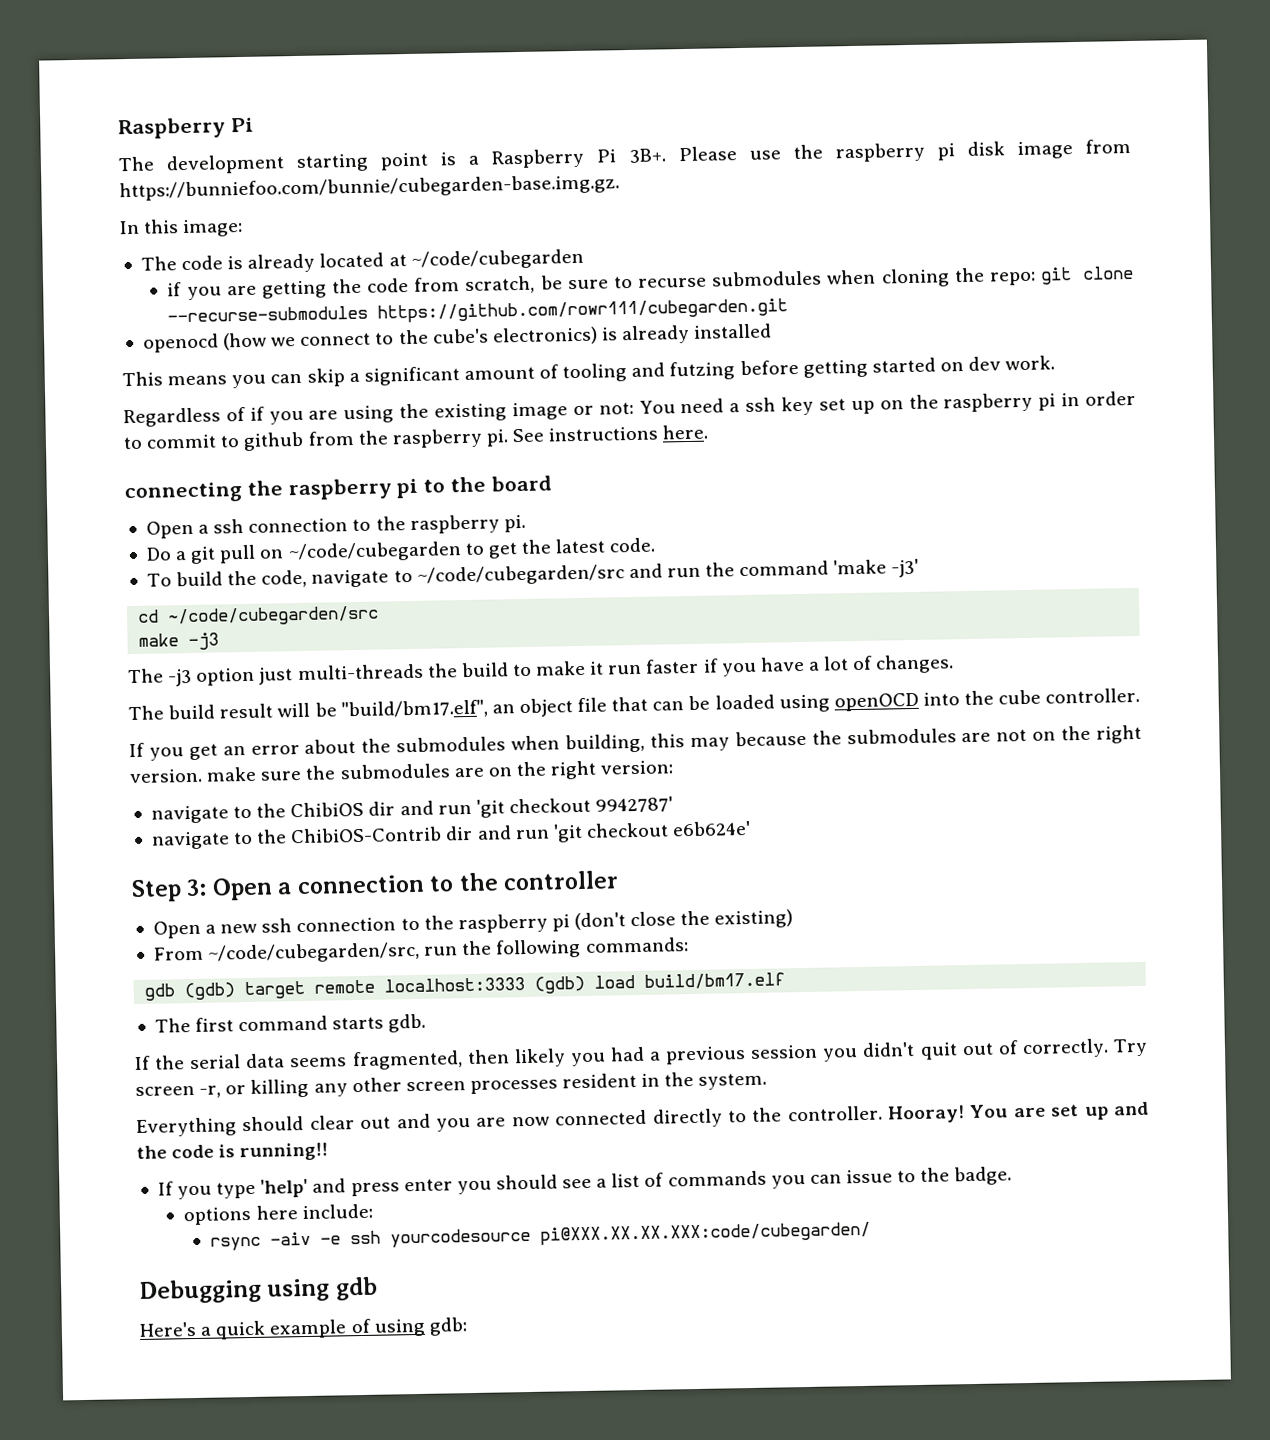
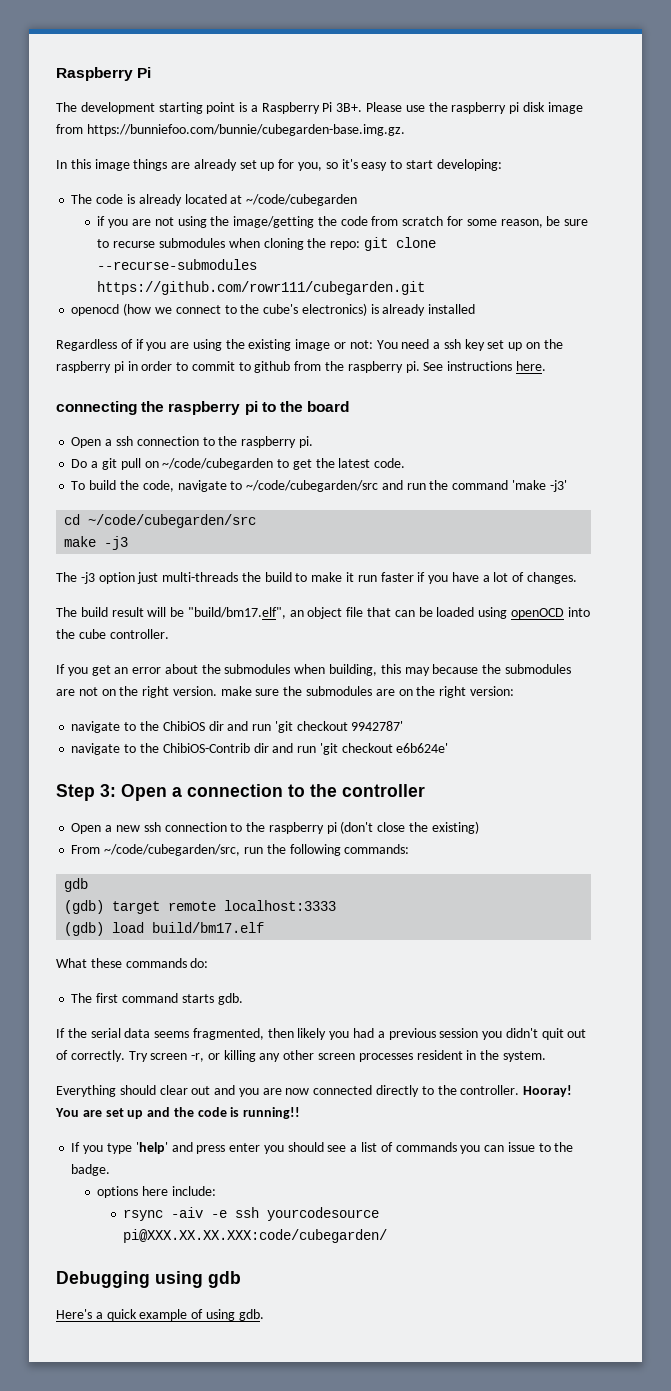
[182,218,244,238] image: -> [94,159,502,171] image things are already set up for you, so it's easy to start developing:
[261,275,536,299] getting the code from scratch, -> [154,216,543,228] not using the image/getting the code from scratch for some reason,
[122,355,1056,389] // This means you can skip a significant amount of tooling and futzing before getting started on dev work. -> (476, 309) none
(176, 992) none -> (89, 885) //
(526, 985) none -> (337, 905) //
(786, 981) none -> [56,958,209,968] // What these commands do:
[428,1317,468,1336] gdb: -> [238,1309,264,1321] gdb.

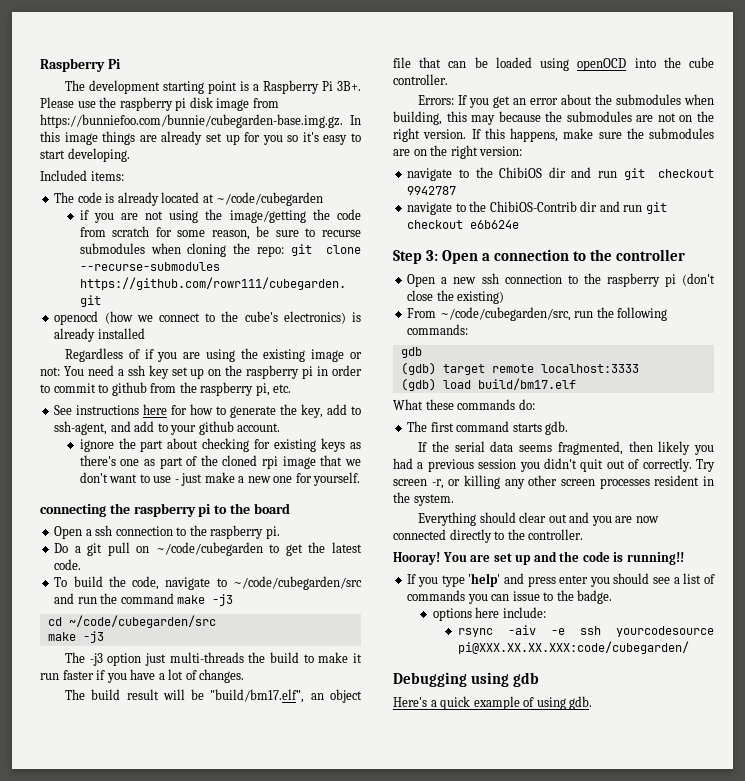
(405, 130) // -> (343, 121) none
[298,162,323,171] you, -> [262,135,283,145] you
[436,159,502,171] developing: -> [67,148,130,162] [40,170,124,181] developing. // Included items:
[405,361,546,373] pi. See instructions here. -> [255,383,292,396] [54,404,361,418] [54,421,281,435] [79,438,361,452] [79,455,361,469] [79,472,361,486] pi, etc. // See instructions here for how to generate the key, add to ssh-agent, and add to your github account. // ignore the part about checking for existing keys as there's one as part of the cloned rpi image that we don't want to use - just make a new one for yourself.
[511,480,567,492] 'make -j3' -> [177,594,234,606] make -j3
(169, 634) none -> [418,95,455,105] Errors:
(217, 691) none -> [471,128,558,142] If this happens,
[274,721,404,733] 'git checkout 9942787' -> [623,168,714,180] [407,186,457,195] git checkout 9942787
[319,743,449,755] 'git checkout e6b624e' -> [645,202,667,214] [407,220,520,229] git checkout e6b624e
(520, 1090) none -> (584, 534) //

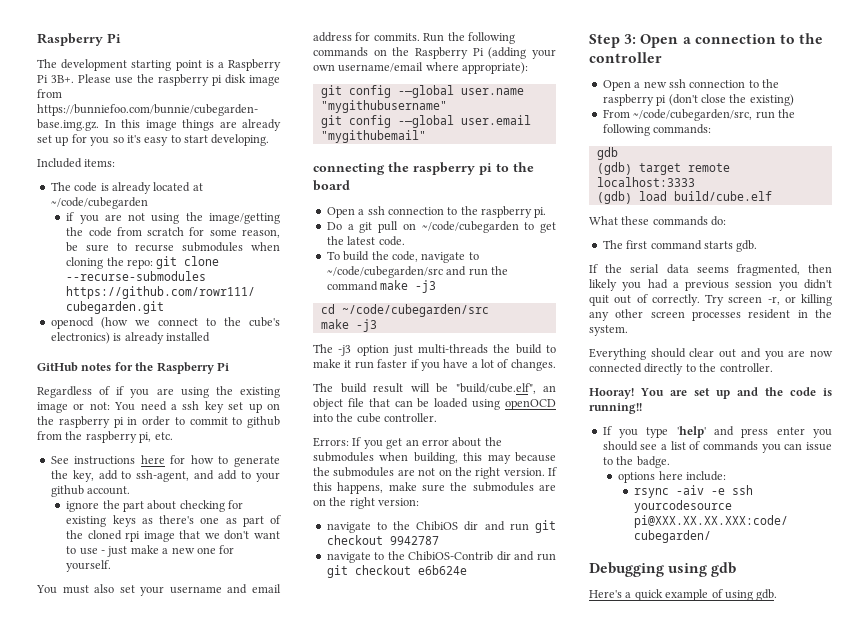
(145, 333) none -> [37,362,229,374] // GitHub notes for the Raspberry Pi
(361, 479) none -> [36,584,281,596] [313,32,515,44] [313,47,556,59] [313,62,529,74] [320,85,524,98] [320,100,447,113] [320,115,531,128] [320,130,426,143] // You must also set your username and email address for commits. Run the following commands on the Raspberry Pi (adding your own username/email where appropriate): // git config -—global user.name "mygithubusername" // git config -—global user.email "mygithubemail"
[210,689,305,703] "build/bm17.elf", -> [455,383,536,394] "build/cube.elf",
[477,378,576,390] build/bm17.elf -> [673,191,772,201] build/cube.elf

